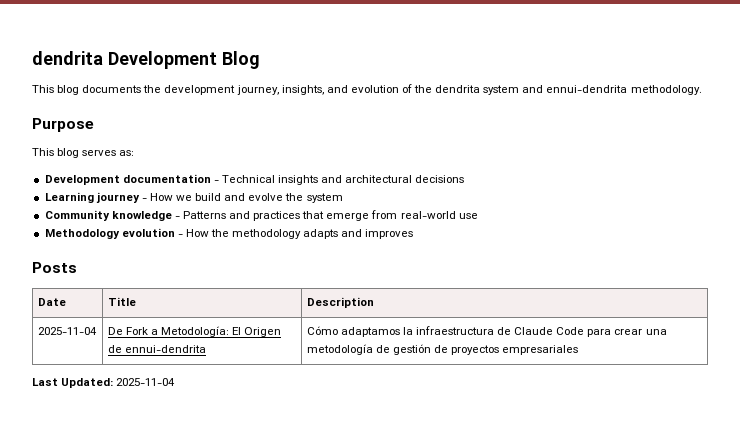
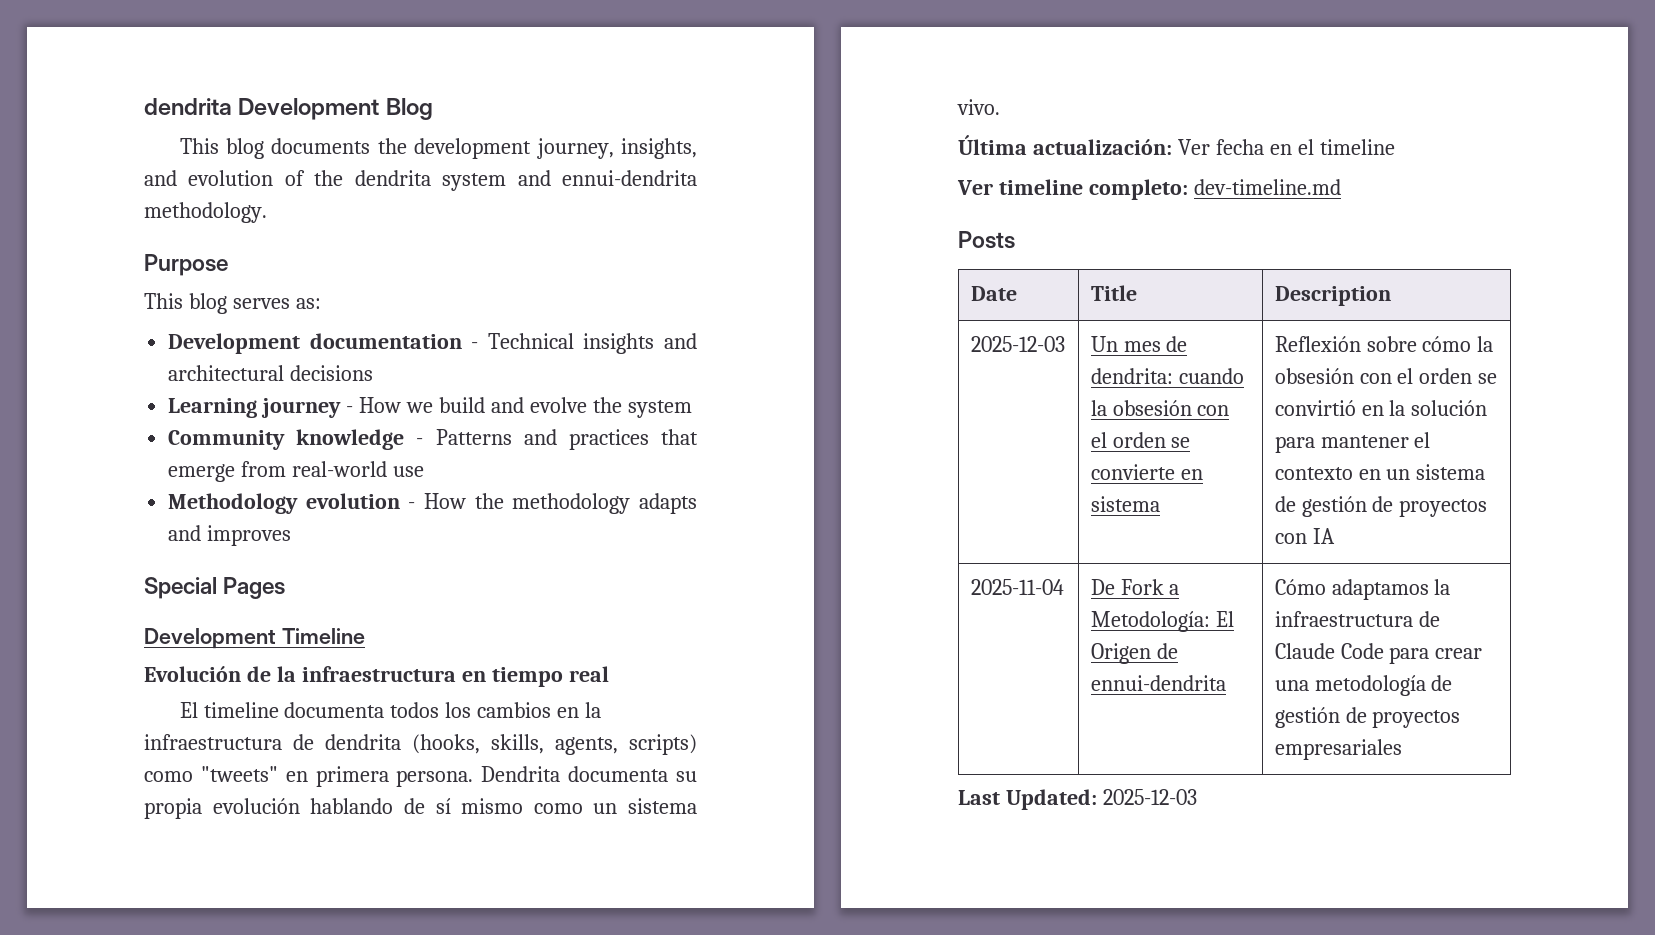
[32,262,77,273] [37,298,66,306] [107,297,136,306] [306,297,374,308] Posts // Date | Title | Description -> [144,577,286,599] [144,628,365,649] [144,666,609,687] [179,702,602,718] [144,734,697,755] [144,766,697,787] [144,798,697,819] [957,99,1000,115] [958,135,1395,155] [957,179,1341,200] [958,231,1015,249] [970,286,1017,301] [1090,285,1137,301] [1274,286,1391,306] [970,336,1065,352] [1090,336,1188,352] [1090,368,1244,384] [1090,400,1230,416] [1090,432,1191,448] [1090,464,1203,480] [1090,496,1160,512] [1274,336,1494,352] [1274,368,1498,384] [1274,400,1488,416] [1274,432,1431,453] [1274,464,1486,480] [1274,496,1488,517] [1274,528,1335,544] Special Pages // Development Timeline // Evolución de la infraestructura en tiempo real // El timeline documenta todos los cambios en la infraestructura de dendrita (hooks, skills, agents, scripts) como "tweets" en primera persona. Dendrita documenta su propia evolución hablando de sí mismo como un sistema vivo. // Última actualización: Ver fecha en el timeline // Ver timeline completo: dev-timeline.md // Posts // Date | Title | Description // 2025-12-03 | Un mes de dendrita: cuando la obsesión con el orden se convierte en sistema | Reflexión sobre cómo la obsesión con el orden se convirtió en la solución para mantener el contexto en un sistema de gestión de proyectos con IA
[116,378,176,386] 2025-11-04 -> [1102,789,1197,805] 2025-12-03

